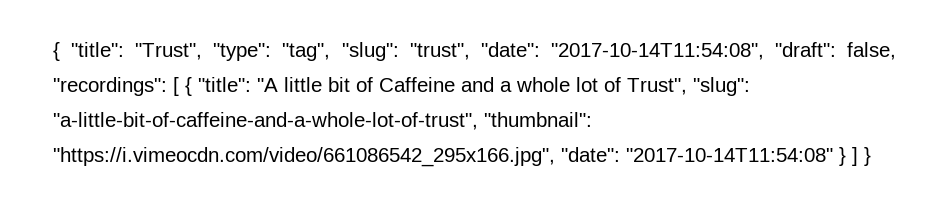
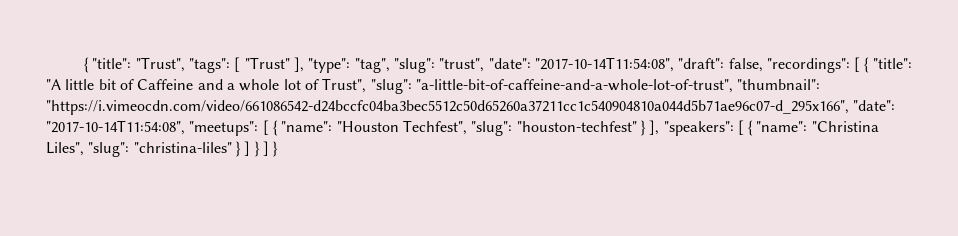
(203, 51) none -> [189,57,304,73] "tags": [ "Trust" ],
[53,147,871,167] "https://i.vimeocdn.com/video/661086542_295x166.jpg", "date": "2017-10-14T11:54:08" } ] } -> [46,100,896,115] [46,120,879,136] [46,141,279,157] "https://i.vimeocdn.com/video/661086542-d24bccfc04ba3bec5512c50d65260a37211cc1c540904810a044d5b71ae96c07-d_295x166", "date": "2017-10-14T11:54:08", "meetups": [ { "name": "Houston Techfest", "slug": "houston-techfest" } ], "speakers": [ { "name": "Christina Liles", "slug": "christina-liles" } ] } ] }

